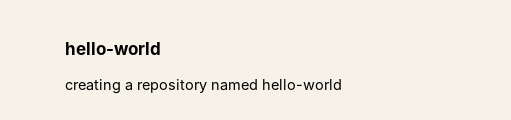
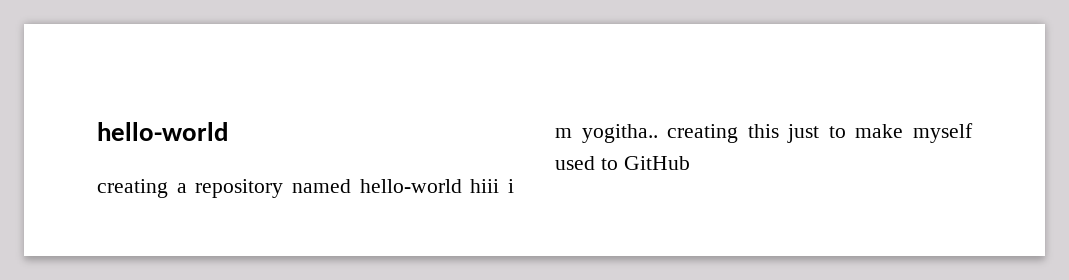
(342, 84) none -> [470,179,514,193] [555,123,973,143] [555,156,690,170] hiii i m yogitha.. creating this just to make myself used to GitHub

